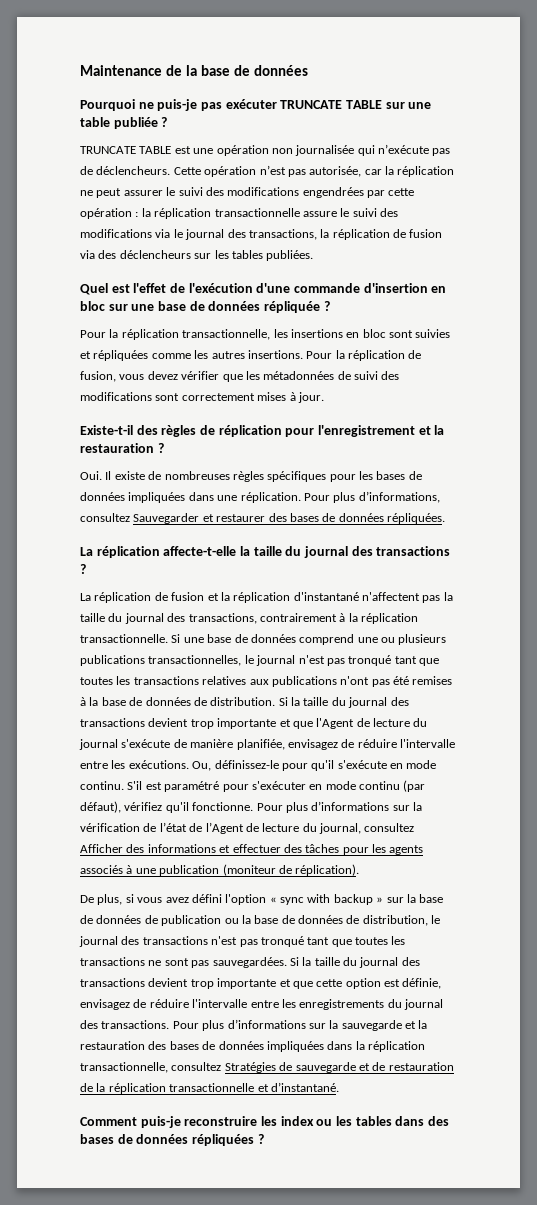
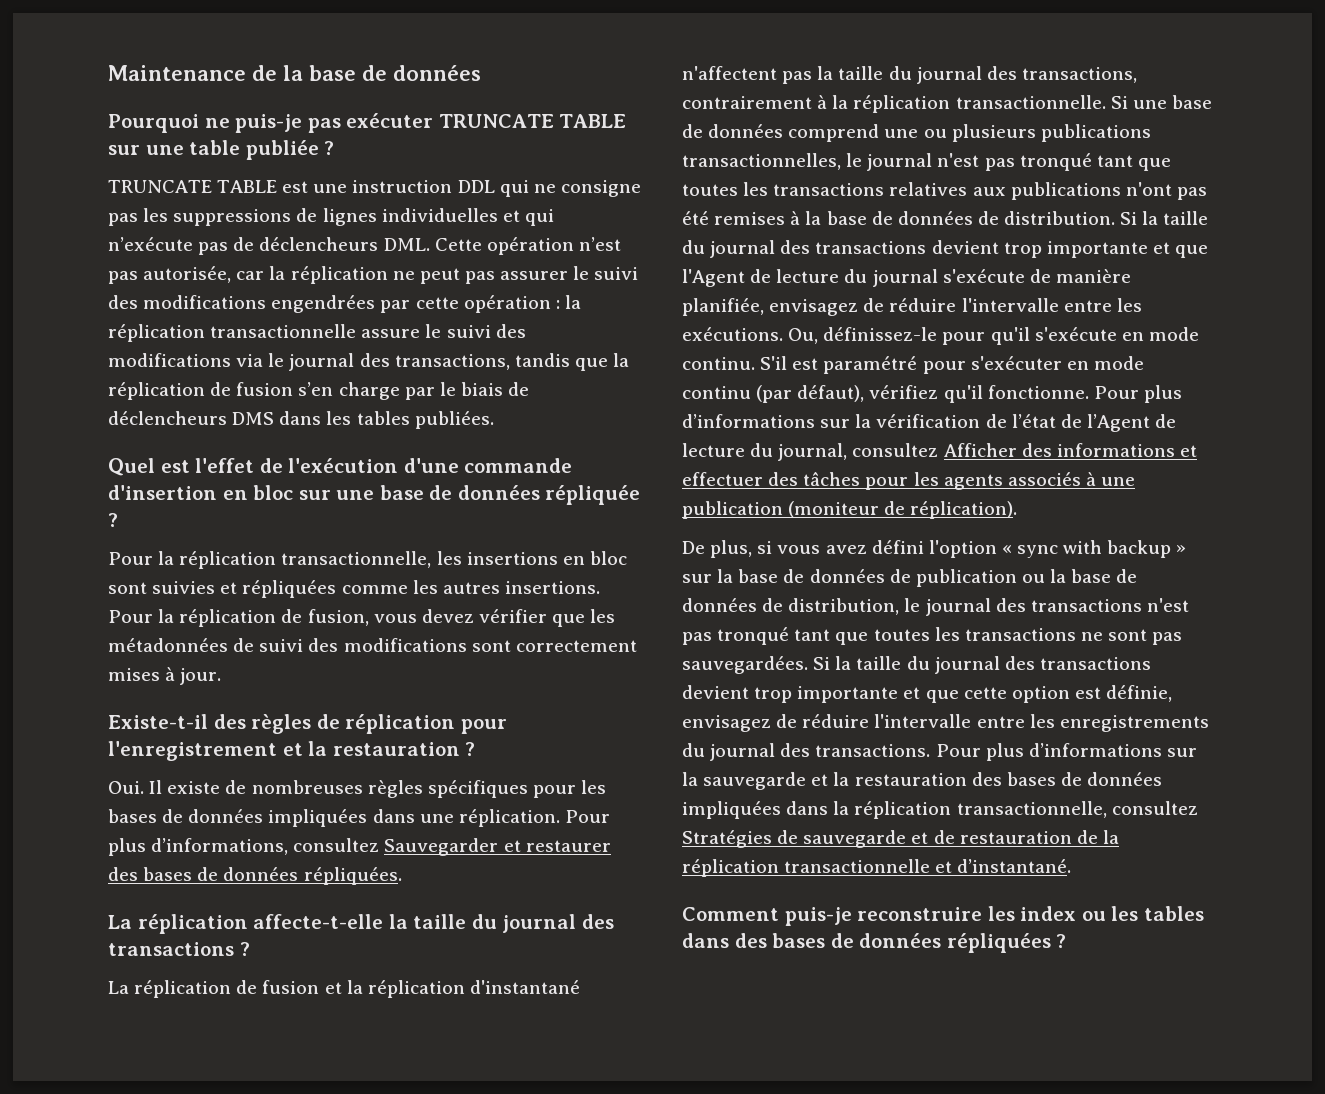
[216,145,355,156] opération non journalisée -> [352,180,642,197] [108,208,520,226] instruction DDL qui ne consigne pas les suppressions de lignes individuelles et
[96,166,171,175] déclencheurs. -> [259,237,430,251] déclencheurs DML.
(122, 193) none -> [464,271,495,284] pas
(317, 234) none -> [514,353,608,371] tandis que
[80,250,212,259] via des déclencheurs sur -> [298,382,530,400] [108,411,322,425] s’en charge par le biais de déclencheurs DMS dans

